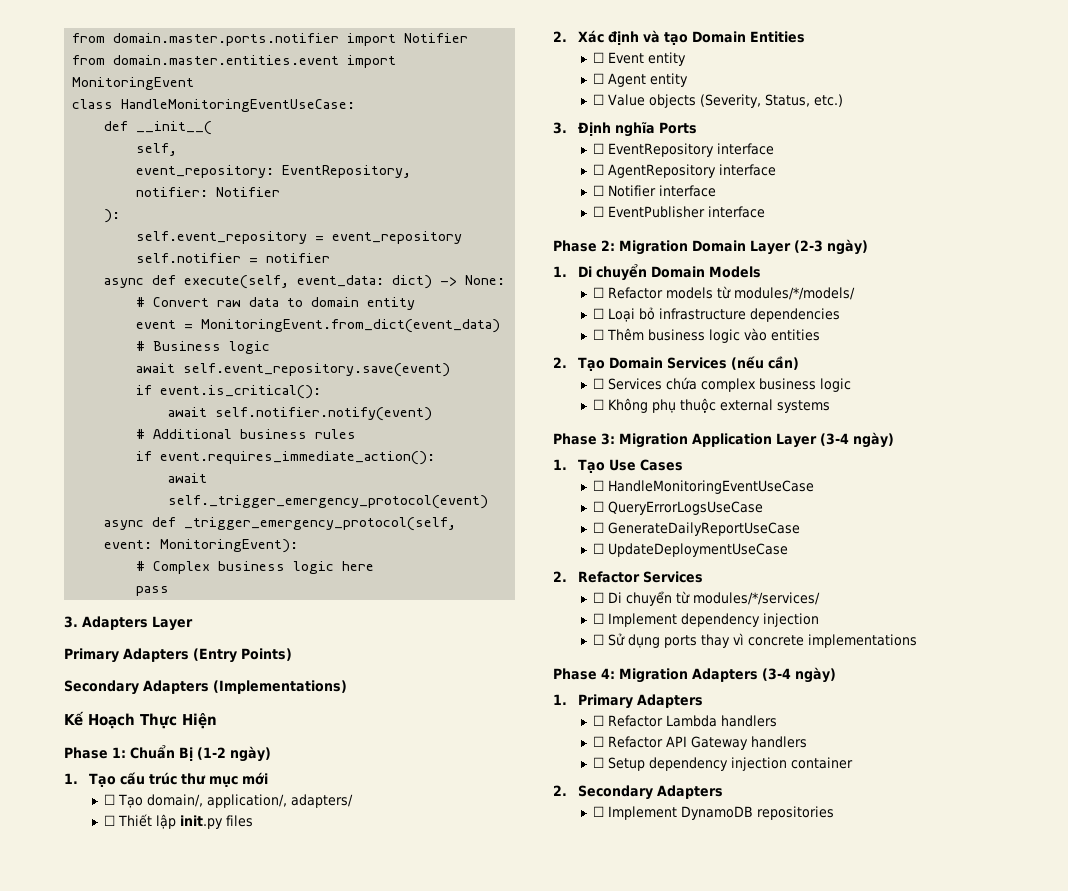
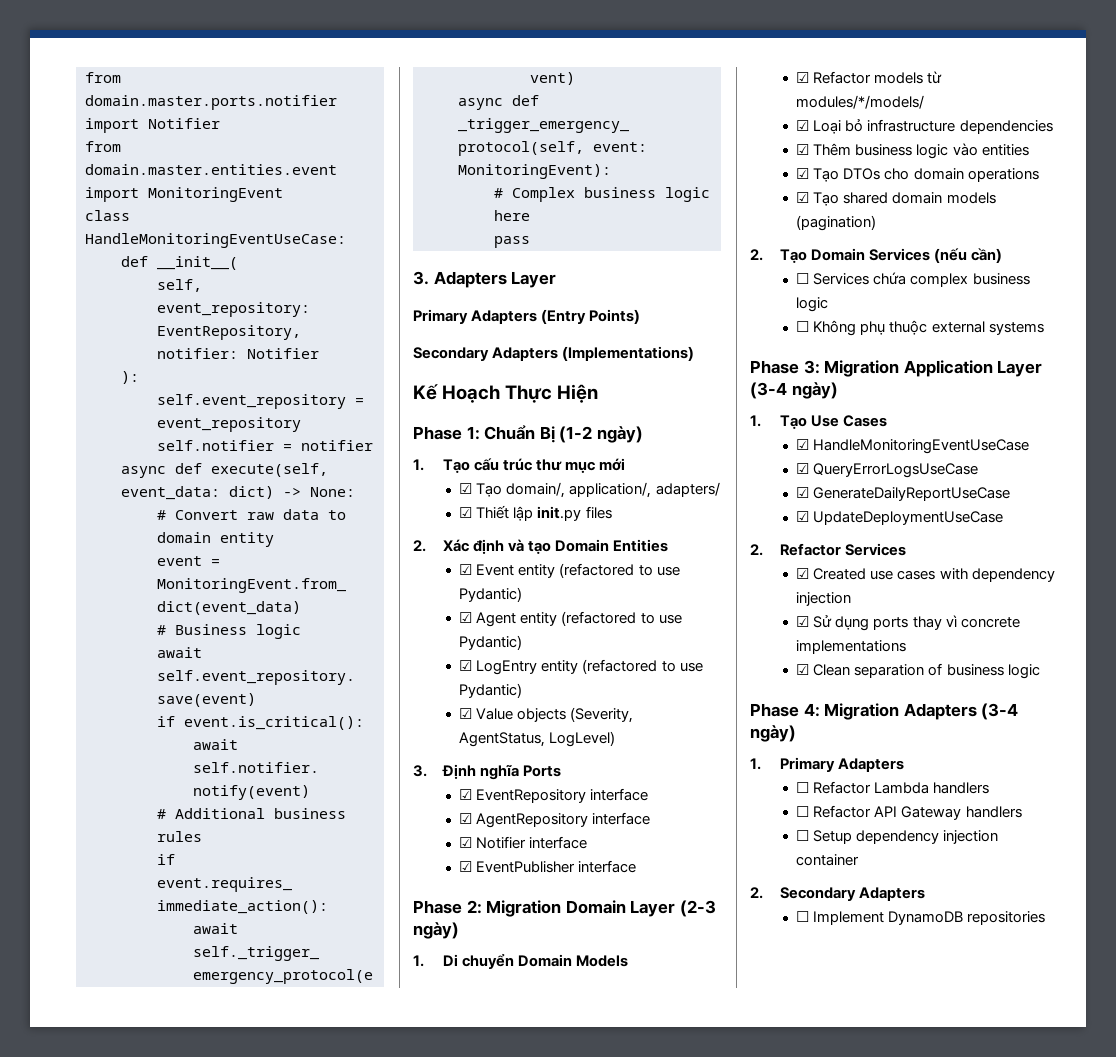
[104,794,116,805] ☐ -> [459,483,473,494] ☑
[104,815,116,826] ☐ -> [459,507,473,518] ☑
[593,52,605,63] ☐ -> [459,564,473,575] ☑
[593,73,689,87] [593,94,605,105] // ☐ Agent entity // ☐ -> [559,563,680,578] [459,587,523,602] [459,611,682,627] [459,635,523,650] [459,659,703,675] [459,683,523,698] [459,708,473,719] (refactored to use Pydantic) // ☑ Agent entity (refactored to use Pydantic) // ☑ LogEntry entity (refactored to use Pydantic) // ☑
[765,94,844,107] Status, etc.) -> [459,731,616,747] AgentStatus, LogLevel)
[593,143,605,154] ☐ -> [459,789,473,800] ☑
[593,164,605,175] ☐ -> [459,813,473,824] ☑
[593,185,605,196] ☐ -> [459,837,473,848] ☑
[593,206,605,217] ☐ -> [459,861,473,872] ☑
[593,287,605,298] ☐ -> [796,72,810,83] ☑
[593,308,605,319] ☐ -> [796,120,810,131] ☑
[593,329,605,340] ☐ -> [796,144,810,155] ☑
(821, 335) none -> [796,168,1039,182] [796,192,996,206] [796,215,877,231] // ☑ Tạo DTOs cho domain operations // ☑ Tạo shared domain models (pagination)
[593,480,605,491] ☐ -> [796,439,810,450] ☑
[593,501,605,512] ☐ -> [796,463,810,474] ☑
[593,522,605,533] ☐ -> [796,487,810,498] ☑
[593,543,605,554] ☐ -> [796,511,810,522] ☑
[593,591,821,606] [593,613,678,627] ☐ Di chuyển từ modules/*/services/ // ☐ Implement -> [796,568,968,580] ☑ Created use cases with
[593,634,605,645] ☐ -> [796,616,810,627] ☑
(918, 641) none -> [796,663,1040,679] // ☑ Clean separation of business logic

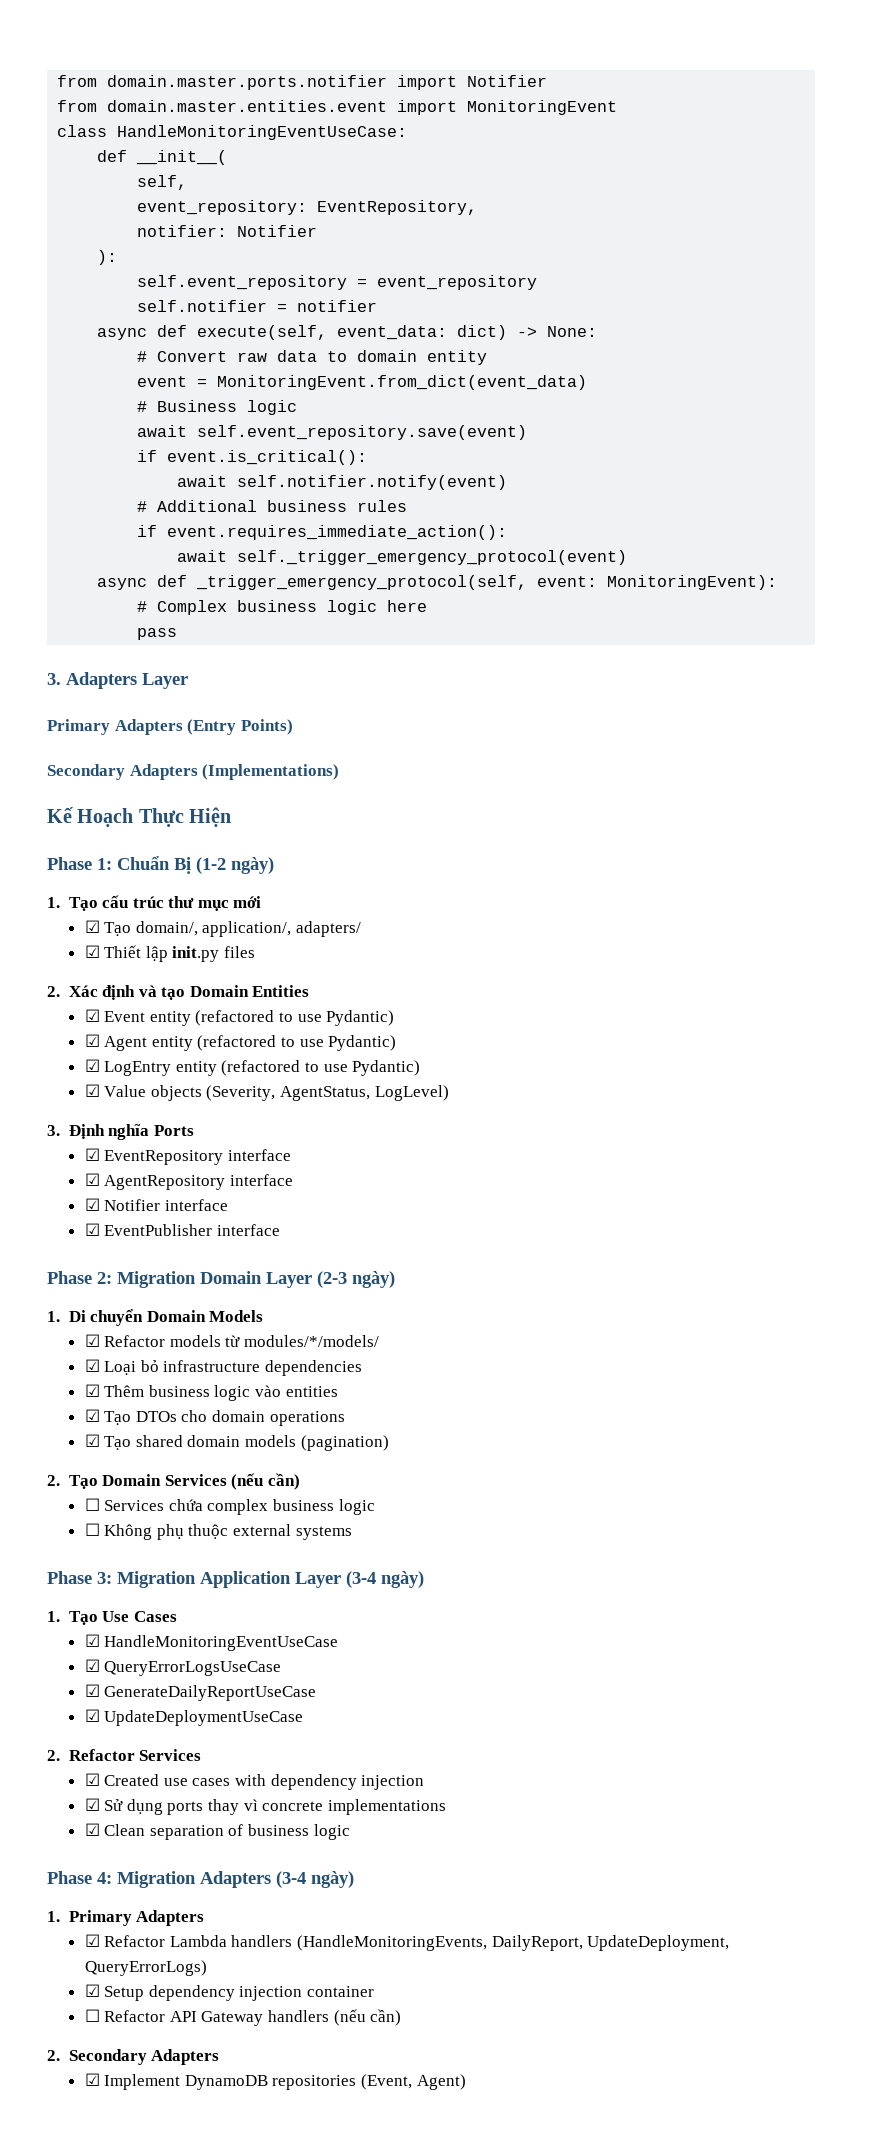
[796,782,810,793] ☐ -> [84,1934,100,1947] ☑
(990, 788) none -> [296,1935,730,1951] [84,1960,207,1976] [84,1984,374,2001] (HandleMonitoringEvents, DailyReport, UpdateDeployment, QueryErrorLogs) // ☑ Setup dependency injection container
[796,830,999,844] [796,854,860,866] // ☐ Setup dependency injection container -> [333,2009,402,2026] (nếu cần)
[796,911,810,922] ☐ -> [84,2073,100,2086] ☑
(1046, 918) none -> [360,2074,466,2090] (Event, Agent)

